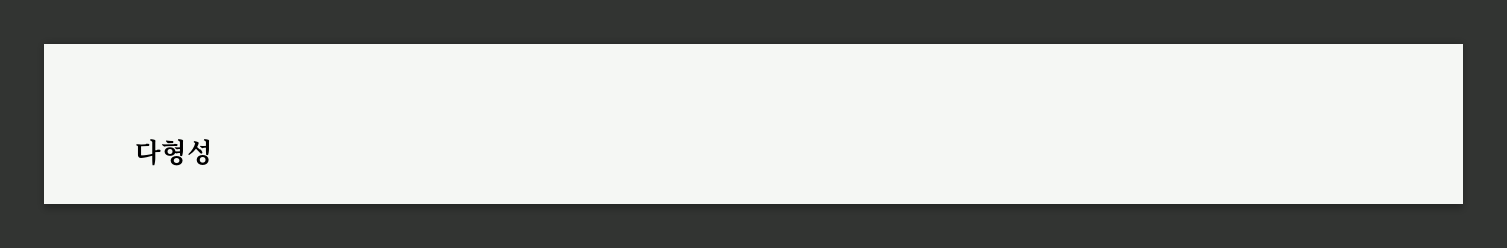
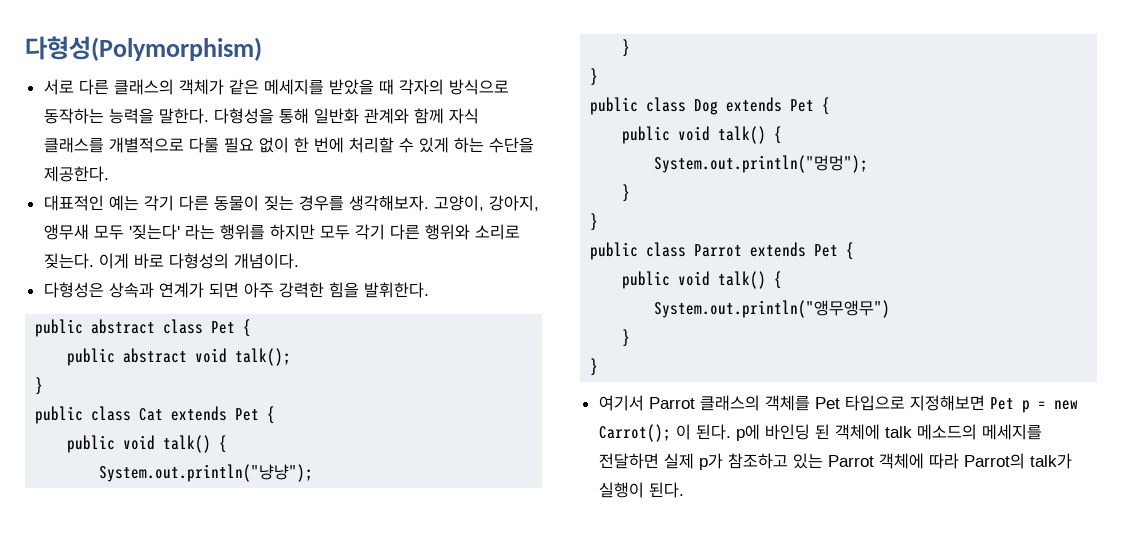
[135,139,213,166] 다형성 -> [25,36,262,61] [43,79,509,95] [43,108,479,124] [43,137,534,153] [43,166,109,182] [43,195,539,211] [43,224,520,240] [43,253,299,269] [43,282,429,298] [35,319,252,337] [67,348,292,366] [35,377,44,395] [35,406,276,424] [67,435,228,453] [99,464,314,482] [622,39,631,57] [590,68,599,86] [590,97,831,115] [622,126,783,144] [654,155,869,173] [622,184,631,202] [590,213,599,231] [590,242,855,260] [622,271,783,289] [654,300,891,318] [622,329,631,347] [590,358,599,376] [598,395,1078,413] [598,424,1042,442] [598,453,1072,470] [598,482,684,498] 다형성(Polymorphism) // 서로 다른 클래스의 객체가 같은 메세지를 받았을 때 각자의 방식으로 동작하는 능력을 말한다. 다형성을 통해 일반화 관계와 함께 자식 클래스를 개별적으로 다룰 필요 없이 한 번에 처리할 수 있게 하는 수단을 제공한다. // 대표적인 예는 각기 다른 동물이 짖는 경우를 생각해보자. 고양이, 강아지, 앵무새 모두 '짖는다' 라는 행위를 하지만 모두 각기 다른 행위와 소리로 짖는다. 이게 바로 다형성의 개념이다. // 다형성은 상속과 연계가 되면 아주 강력한 힘을 발휘한다. // public abstract class Pet { // public abstract void talk(); // } // public class Cat extends Pet { // public void talk() { // System.out.println("냥냥"); // } // } // public class Dog extends Pet { // public void talk() { // System.out.println("멍멍"); // } // } // public class Parrot extends Pet { // public void talk() { // System.out.println("앵무앵무") // } // } // 여기서 Parrot 클래스의 객체를 Pet 타입으로 지정해보면 Pet p = new Carrot(); 이 된다. p에 바인딩 된 객체에 talk 메소드의 메세지를 전달하면 실제 p가 참조하고 있는 Parrot 객체에 따라 Parrot의 talk가 실행이 된다.

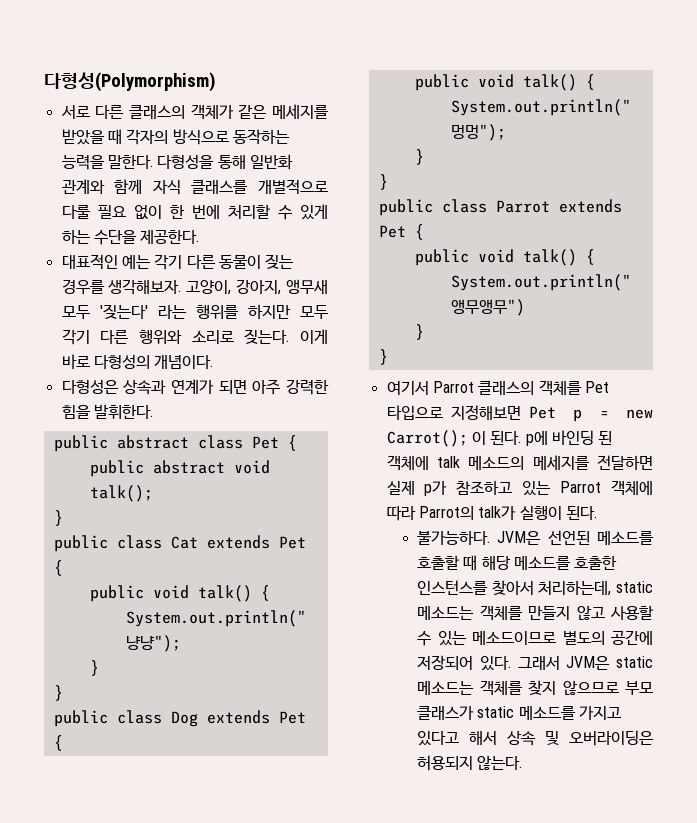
(684, 490) none -> [417,530,654,545] [417,555,618,570] [417,580,653,596] [417,605,654,621] [417,630,653,646] [417,655,653,671] [417,680,653,696] [417,706,622,720] [417,730,654,746] [417,755,523,771] // 불가능하다. JVM은 선언된 메소드를 호출할 때 해당 메소드를 호출한 인스턴스를 찾아서 처리하는데, static 메소드는 객체를 만들지 않고 사용할 수 있는 메소드이므로 별도의 공간에 저장되어 있다. 그래서 JVM은 static 메소드는 객체를 찾지 않으므로 부모 클래스가 static 메소드를 가지고 있다고 해서 상속 및 오버라이딩은 허용되지 않는다.

